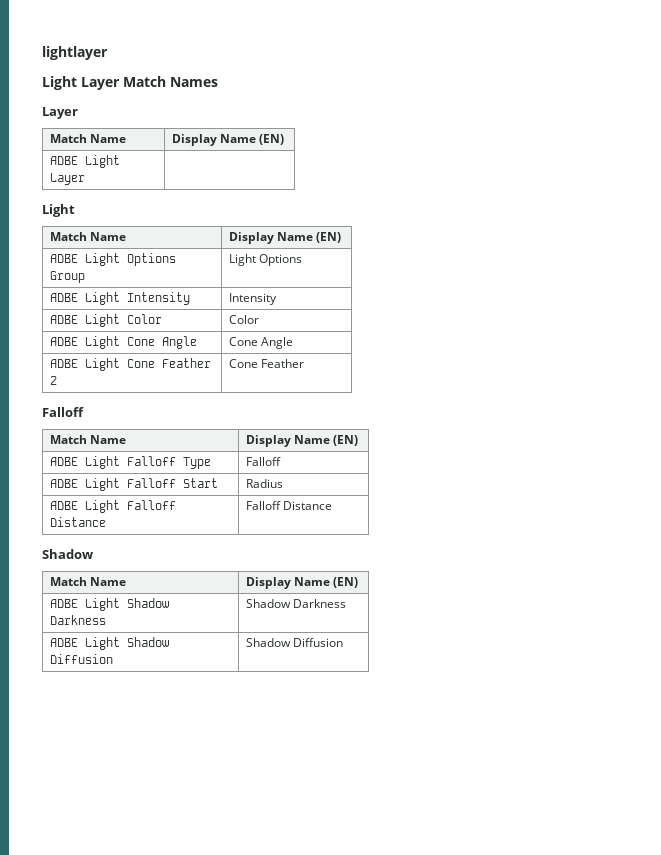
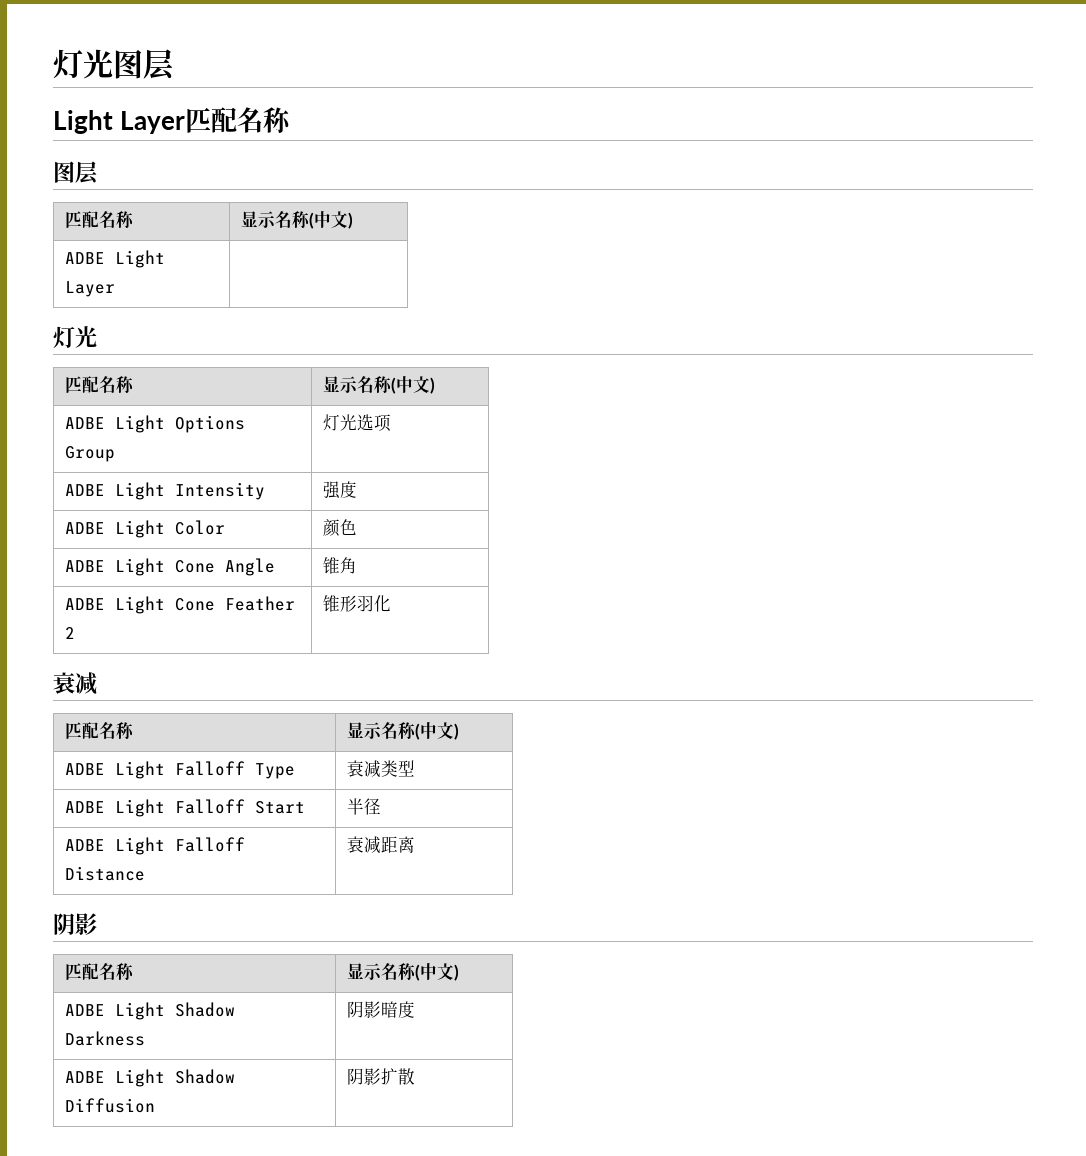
[42,46,108,60] [42,76,218,90] [42,107,78,119] [49,134,126,143] [171,134,284,146] [49,155,120,168] [49,173,85,185] [42,204,75,217] [49,232,126,241] [228,232,341,244] lightlayer // Light Layer Match Names // Layer // Match Name | Display Name (EN) // ADBE Light Layer | // Light // Match Name | Display Name (EN) -> [52,49,175,80] [53,107,292,134] [53,161,98,184] [65,211,135,228] [241,211,354,229] [65,250,166,268] [65,281,116,297] [52,326,97,348] [65,376,135,393] [323,376,436,394] 灯光图层 // Light Layer匹配名称 // 图层 // 匹配名称 | 显示名称(中文) // ADBE Light Layer | // 灯光 // 匹配名称 | 显示名称(中文)
[228,254,302,266] Light Options -> [323,414,392,432] 灯光选项
[228,293,277,305] Intensity -> [323,481,358,499] 强度
[228,315,259,324] Color -> [323,519,358,537] 颜色
[228,337,293,349] Cone Angle -> [323,557,358,574] 锥角
[228,359,304,368] [42,407,84,417] [49,435,126,444] [245,435,358,447] Cone Feather // Falloff // Match Name | Display Name (EN) -> [323,595,392,612] [53,672,97,695] [65,722,135,739] [347,722,460,740] 锥形羽化 // 衰减 // 匹配名称 | 显示名称(中文)
[245,457,281,466] Falloff -> [347,760,416,778] 衰减类型
[245,479,283,488] Radius -> [347,798,382,815] 半径
[245,501,332,510] [42,549,93,559] [49,577,126,586] [245,577,358,589] Falloff Distance // Shadow // Match Name | Display Name (EN) -> [347,836,416,854] [53,913,97,935] [65,963,135,980] [347,963,460,981] 衰减距离 // 阴影 // 匹配名称 | 显示名称(中文)
[245,599,346,608] Shadow Darkness -> [347,1001,416,1018] 阴影暗度
[245,638,343,647] Shadow Diffusion -> [347,1068,416,1085] 阴影扩散

